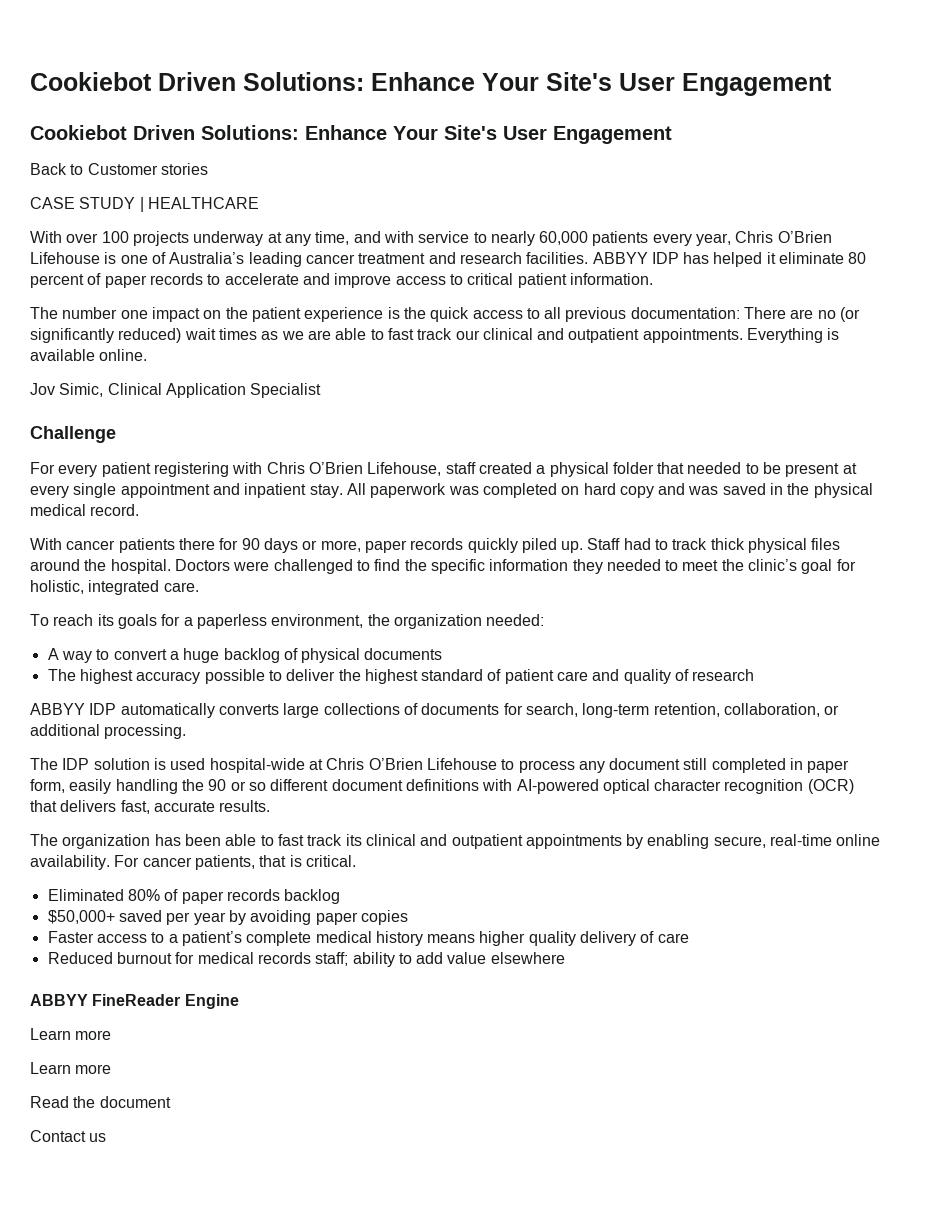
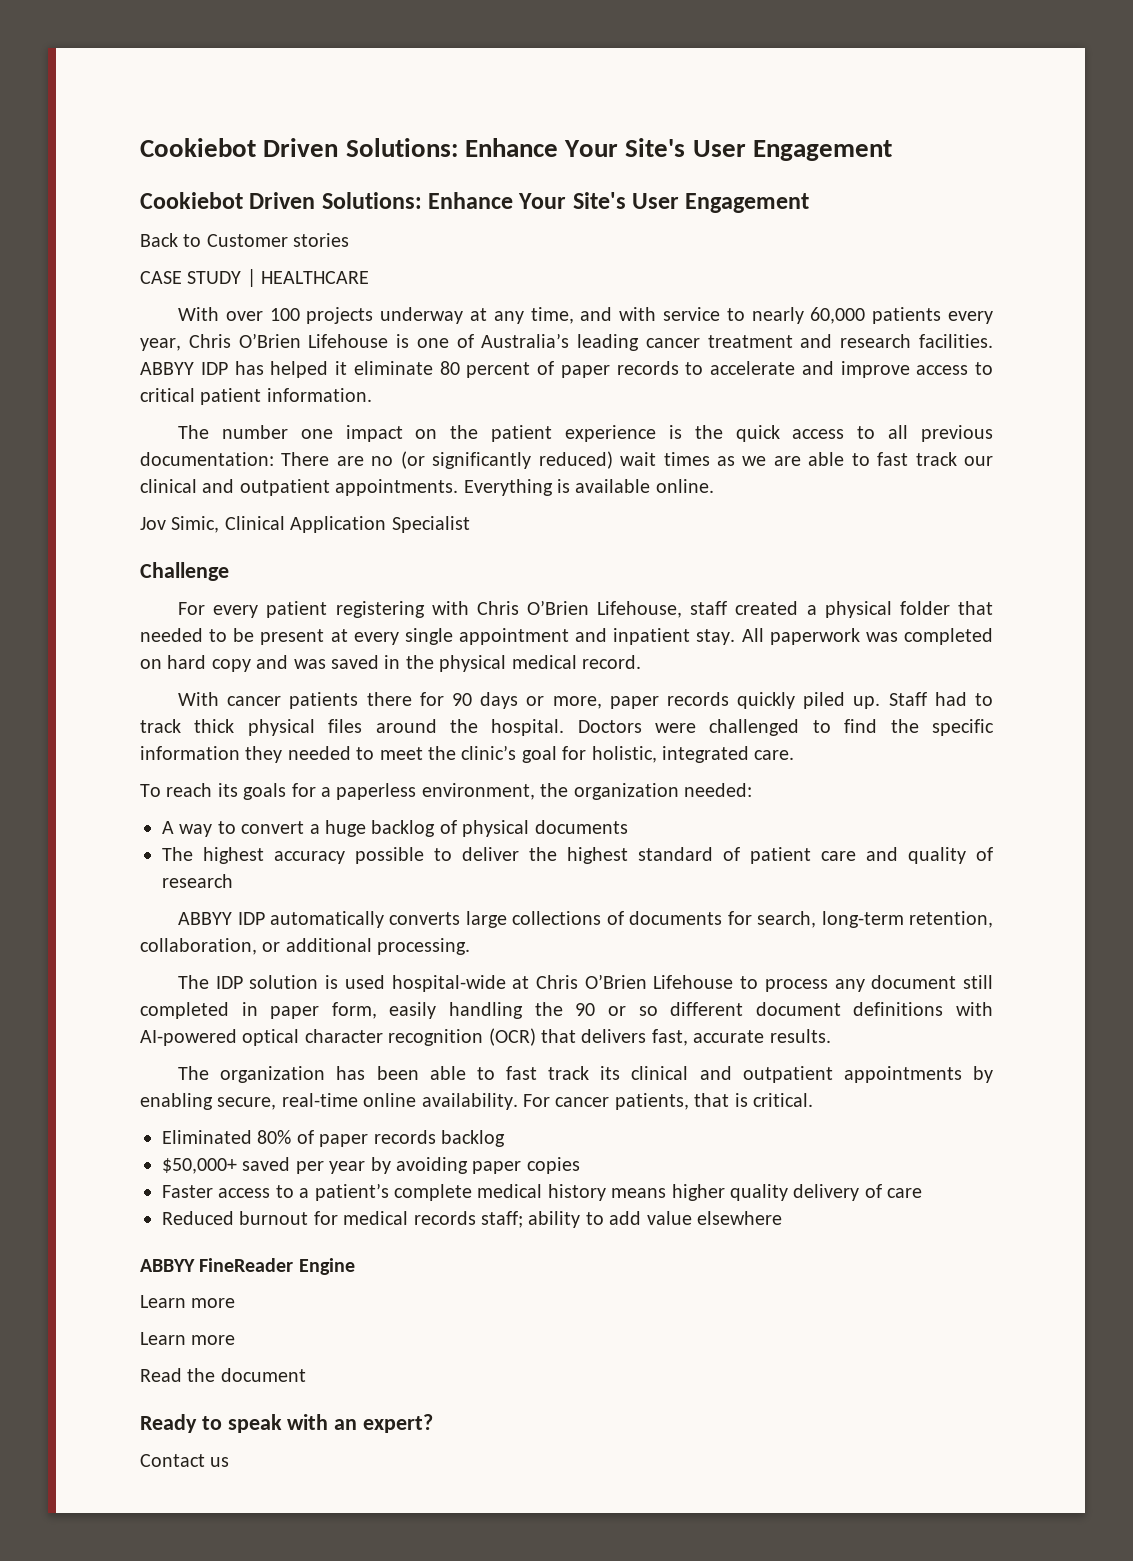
(171, 1102) none -> [140,1414,434,1433] // Ready to speak with an expert?

